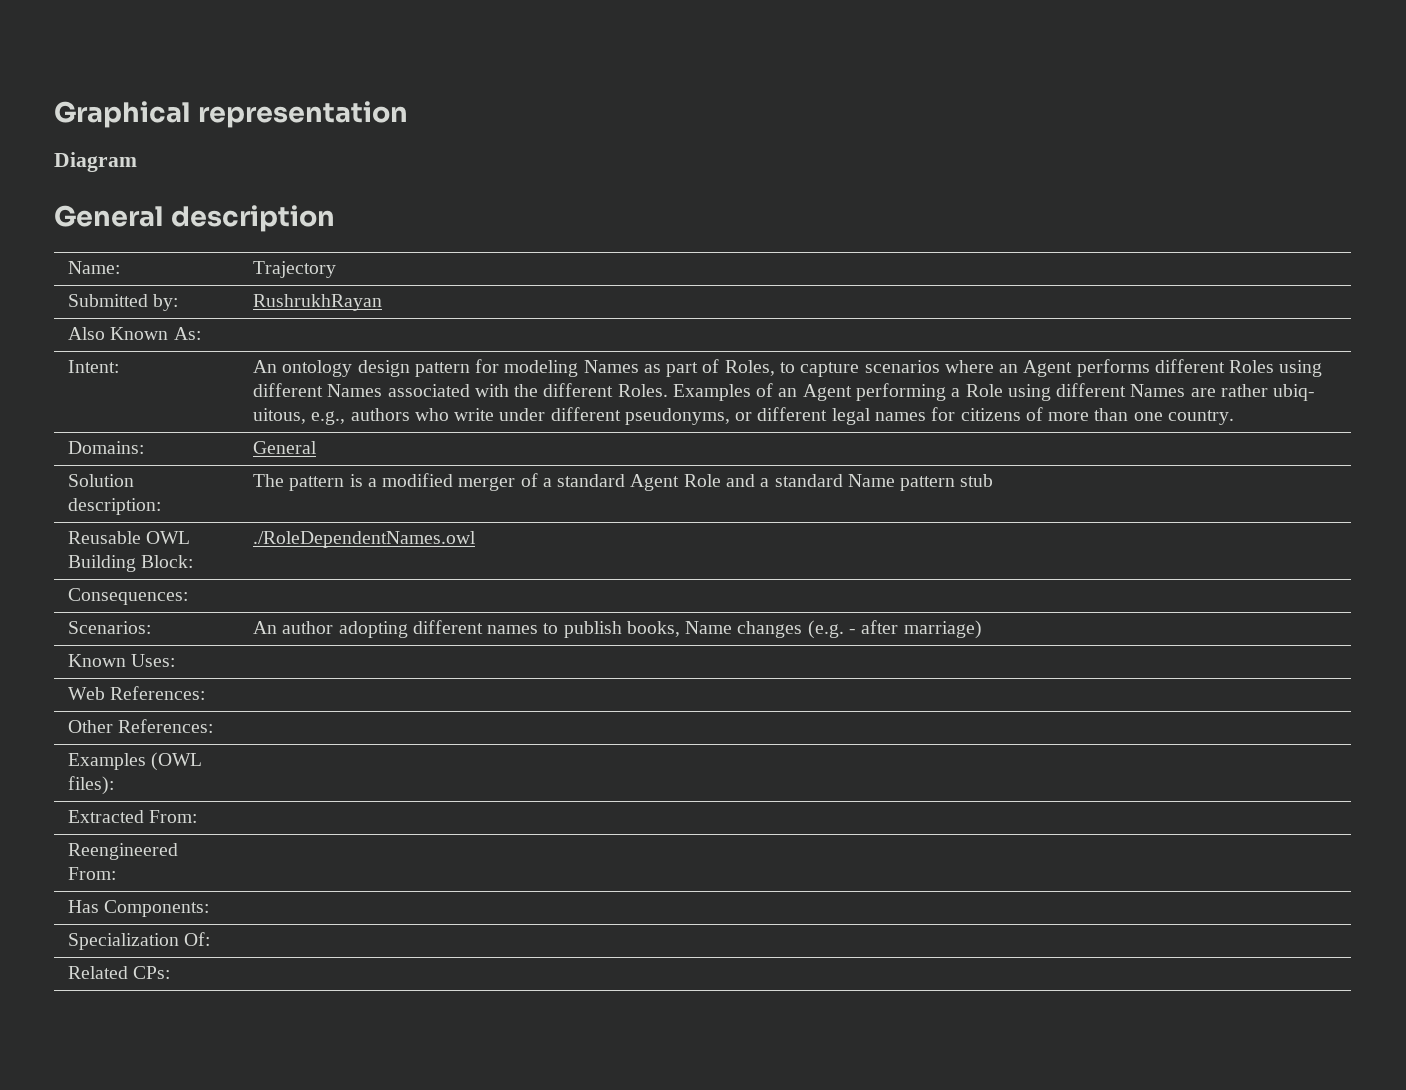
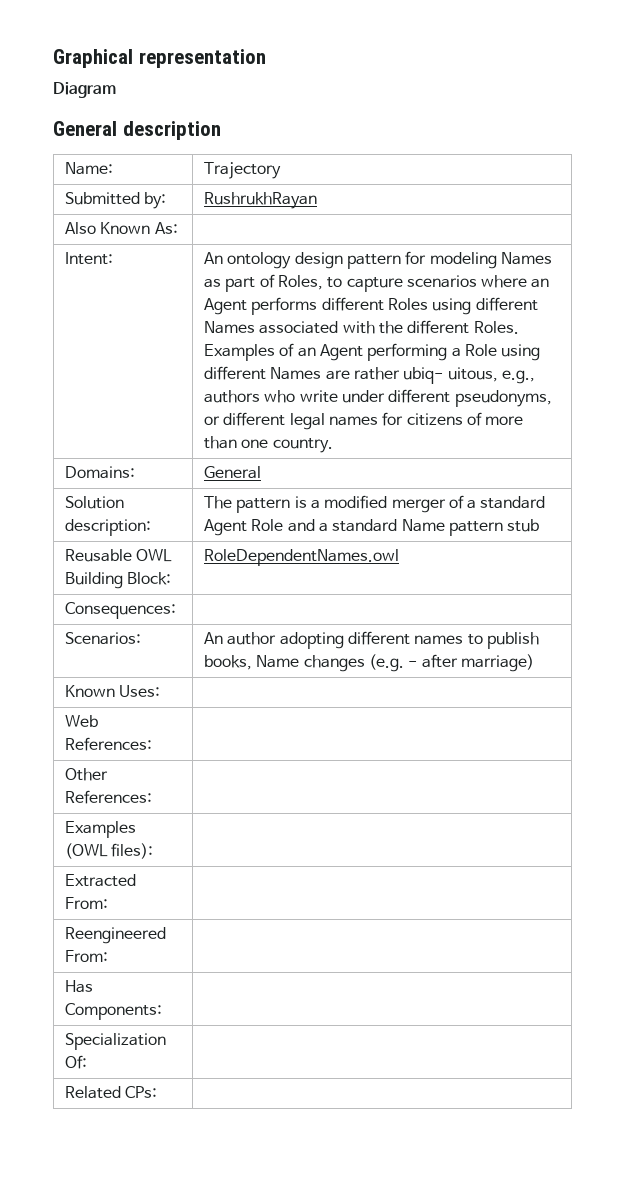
[253,531,477,548] ./RoleDependentNames.owl -> [203,549,399,566] RoleDependentNames.owl

